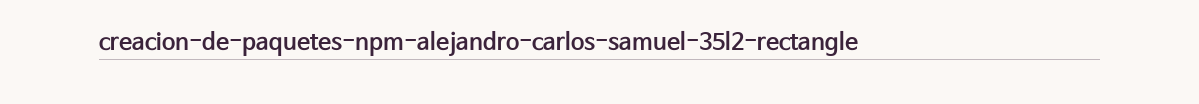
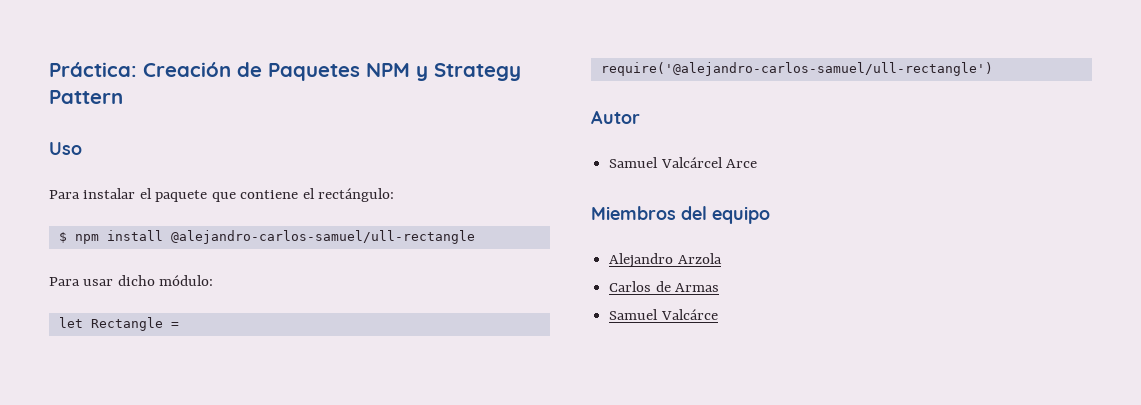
[99,30,858,57] creacion-de-paquetes-npm-alejandro-carlos-samuel-35l2-rectangle -> [49,62,521,81] [49,90,123,104] [49,142,82,155] [49,188,395,202] [58,230,475,244] [49,275,214,286] [58,317,179,331] [600,62,993,76] [591,110,640,124] [609,157,758,168] [591,206,770,224] [609,253,722,268] [609,281,720,292] [609,309,718,320] Práctica: Creación de Paquetes NPM y Strategy Pattern // Uso // Para instalar el paquete que contiene el rectángulo: // $ npm install @alejandro-carlos-samuel/ull-rectangle // Para usar dicho módulo: // let Rectangle = require('@alejandro-carlos-samuel/ull-rectangle') // Autor // Samuel Valcárcel Arce // Miembros del equipo // Alejandro Arzola // Carlos de Armas // Samuel Valcárce

